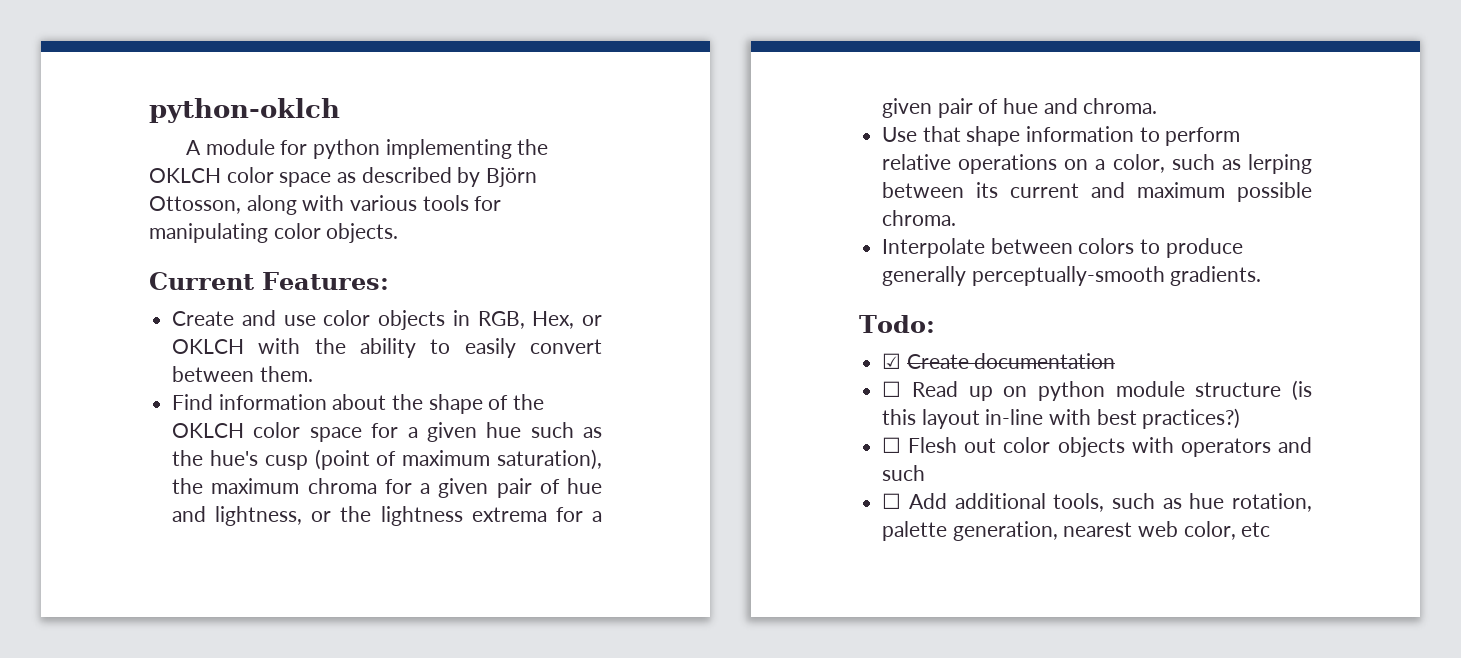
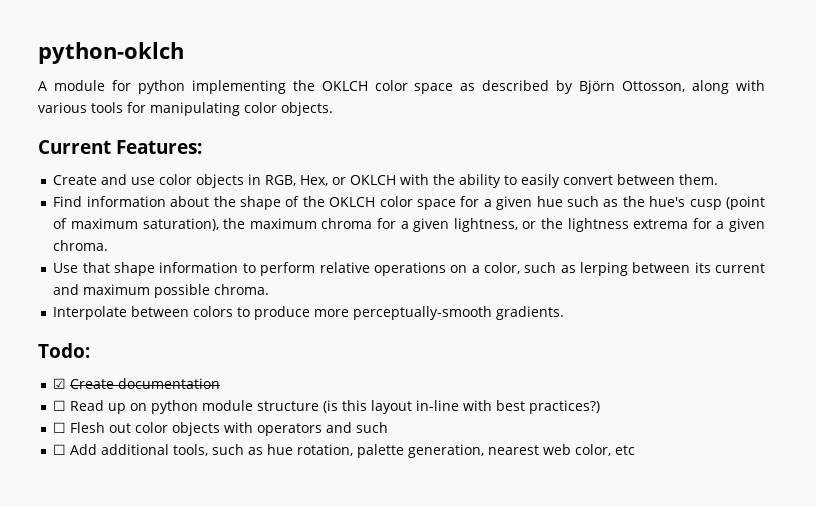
[496,478,602,498] [172,506,207,522] pair of hue and -> (450, 225) none
[937,98,1078,118] pair of hue and -> (766, 225) none
[882,266,967,286] generally -> [314,309,350,317] more

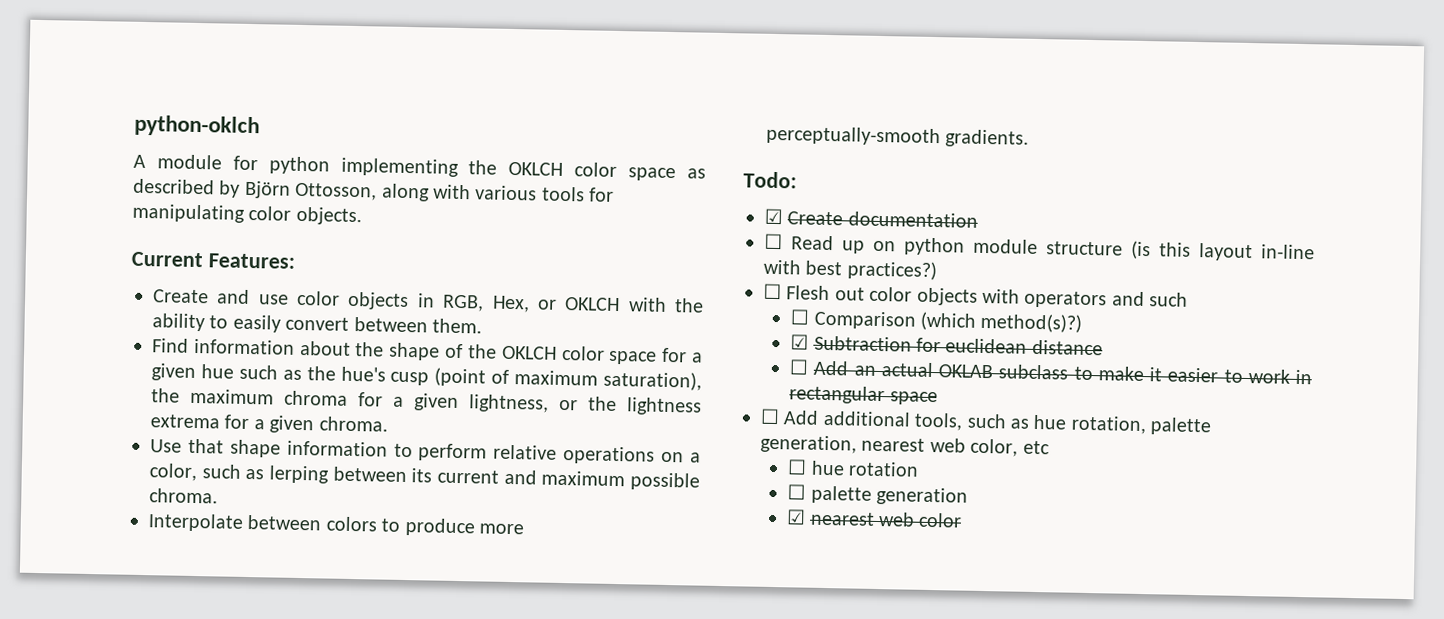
(389, 427) none -> [790,309,1083,333] [790,334,1103,356] [789,359,1312,385] [789,385,938,406] // ☐ Comparison (which method(s)?) // ☑ Subtraction for euclidean distance // ☐ Add an actual OKLAB subclass to make it easier to work in rectangular space
(636, 450) none -> [787,459,919,477] [787,484,968,506] [786,509,963,528] // ☐ hue rotation // ☐ palette generation // ☑ nearest web color

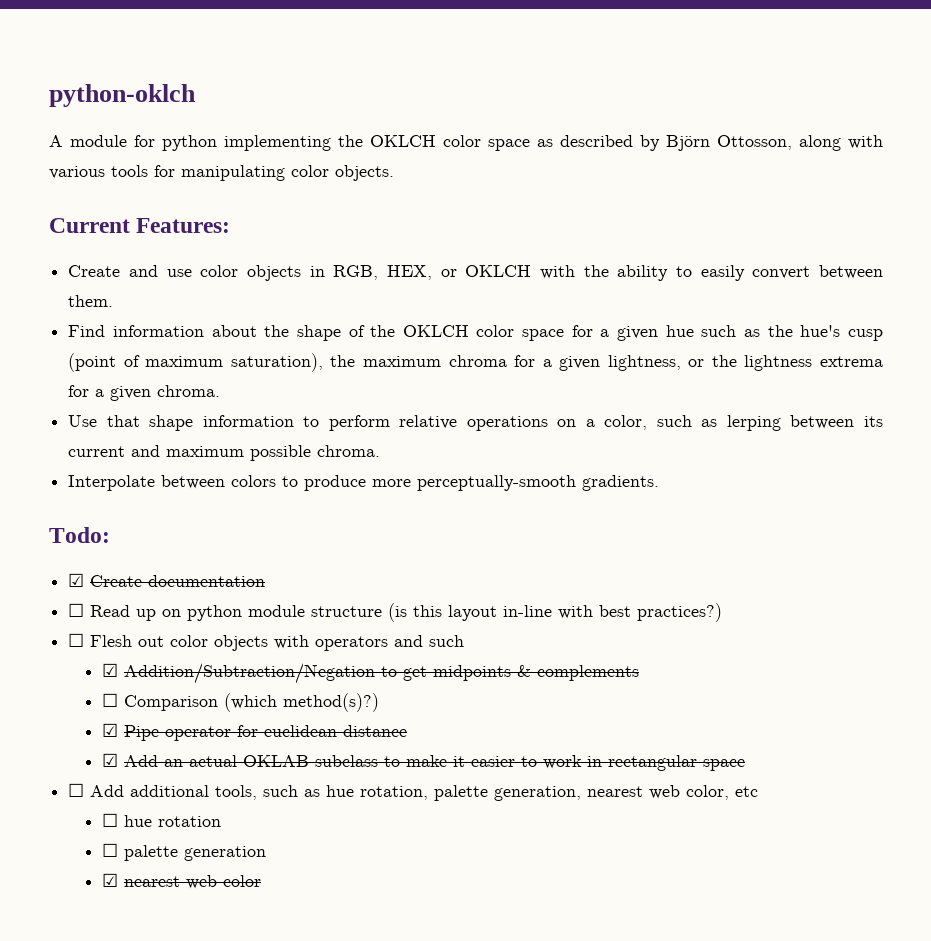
[491,295,530,313] Hex, -> [386,265,432,280] HEX,
(1189, 299) none -> [102,663,640,684] // ☑ Addition/Subtraction/Negation to get midpoints & complements
[813,335,912,352] Subtraction -> [124,725,232,741] Pipe operator
[789,359,810,375] ☐ -> [102,753,119,767] ☑

